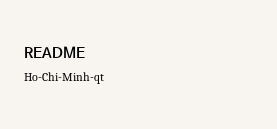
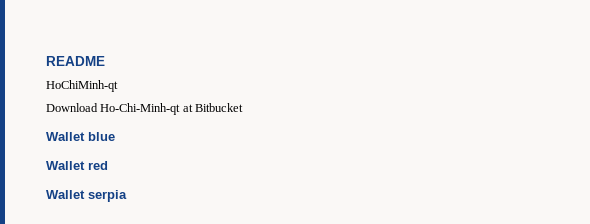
[24,72,104,84] Ho-Chi-Minh-qt -> [46,80,118,92] [46,103,244,115] [46,132,115,141] [46,161,108,170] [46,190,127,202] HoChiMinh-qt // Download Ho-Chi-Minh-qt at Bitbucket // Wallet blue // Wallet red // Wallet serpia

